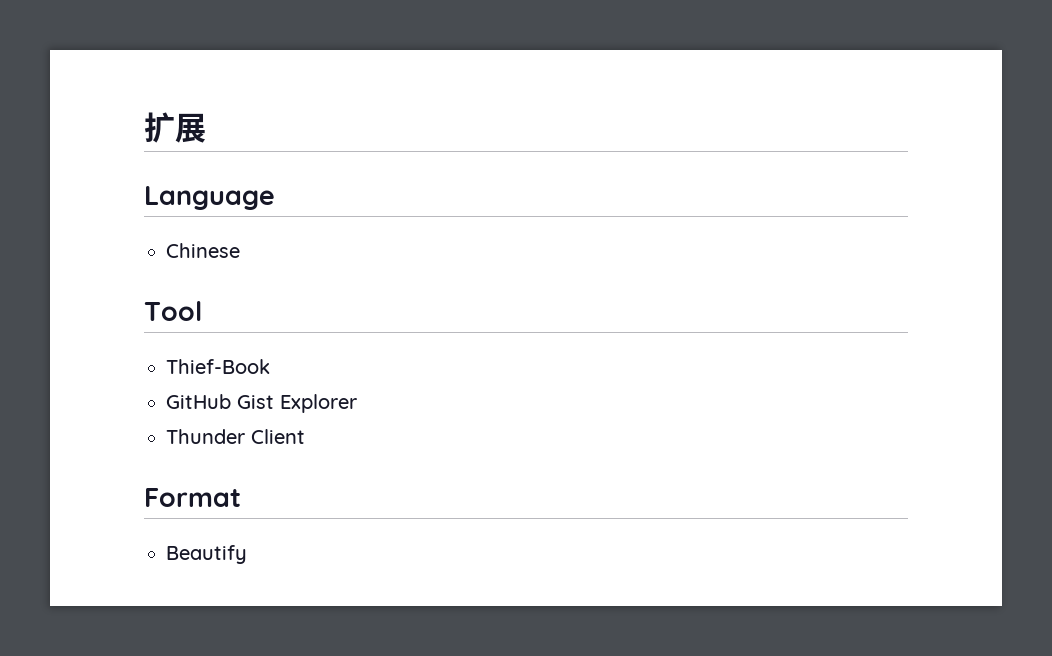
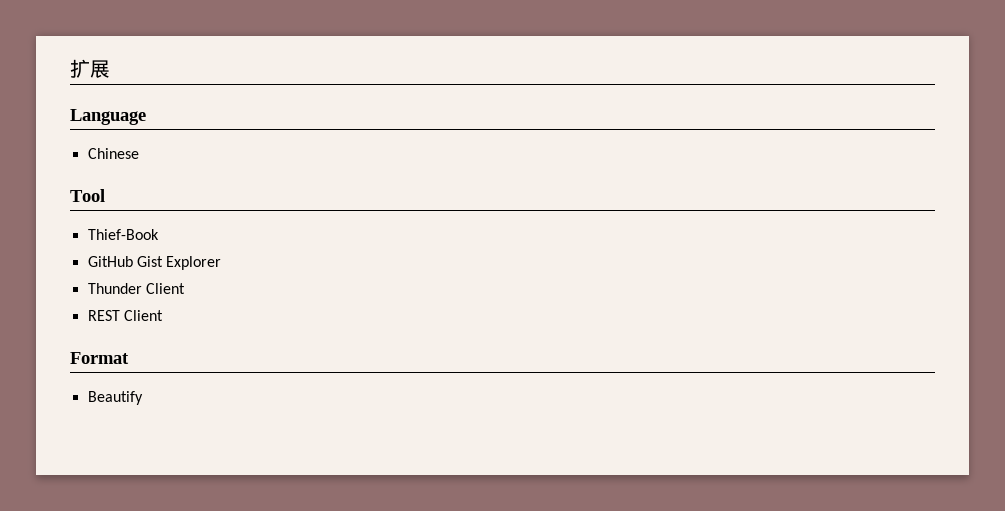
(305, 436) none -> [87,310,163,321] // REST Client

